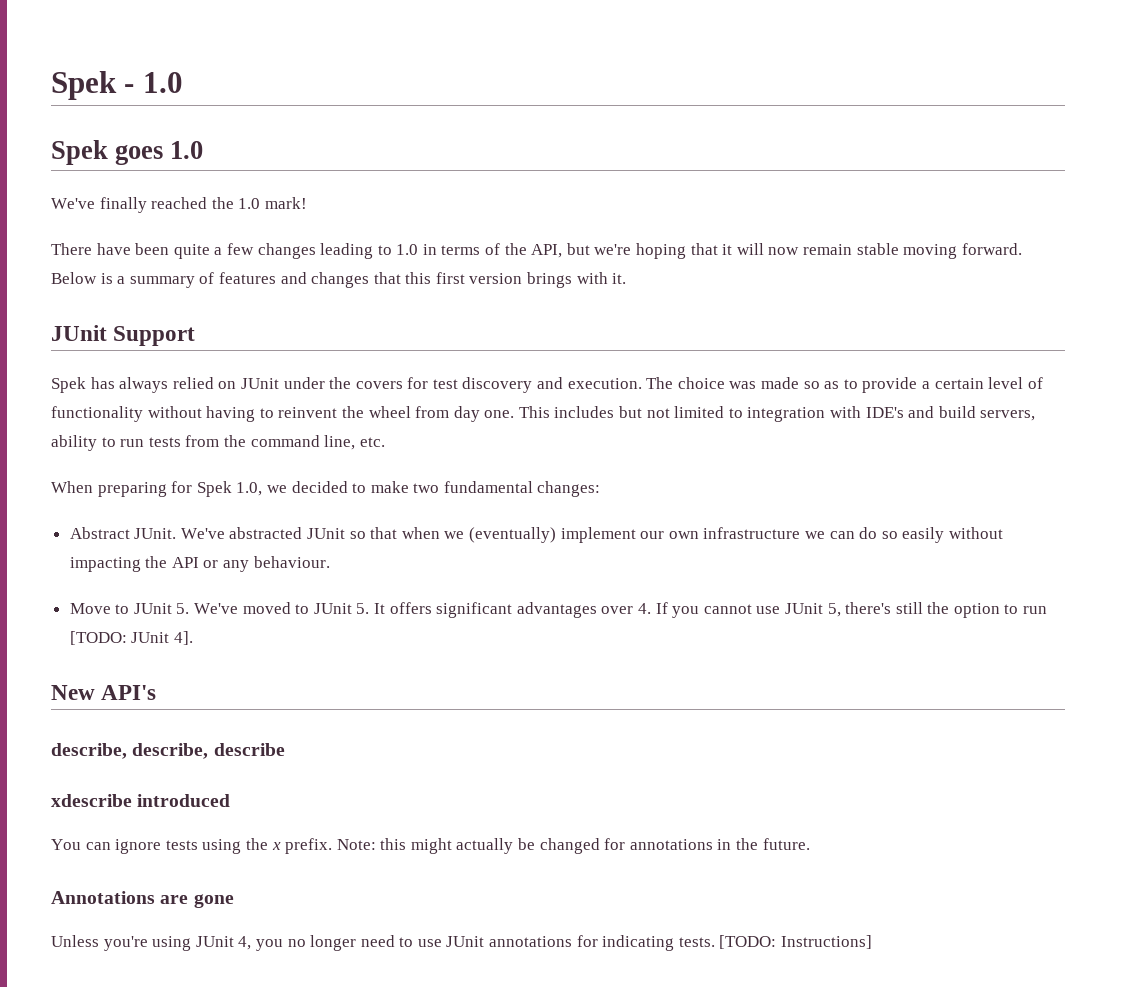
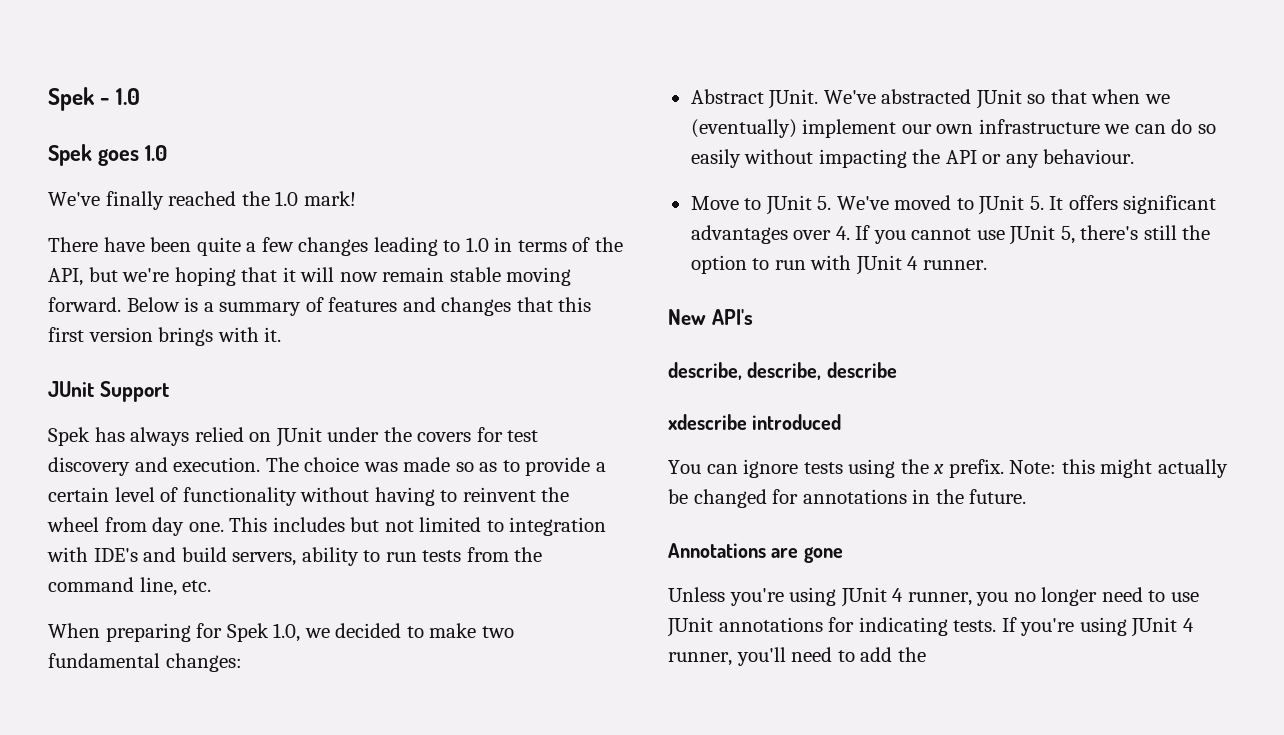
[69,631,193,645] [TODO: JUnit 4]. -> [810,255,987,275] with JUnit 4 runner.
[238,936,252,950] 4, -> [892,588,972,606] 4 runner,
[719,935,873,949] [TODO: Instructions] -> [1001,617,1194,637] [668,647,926,666] If you're using JUnit 4 runner, you'll need to add the

